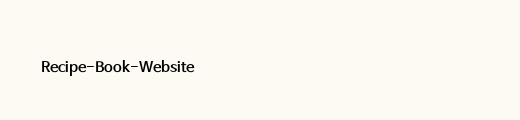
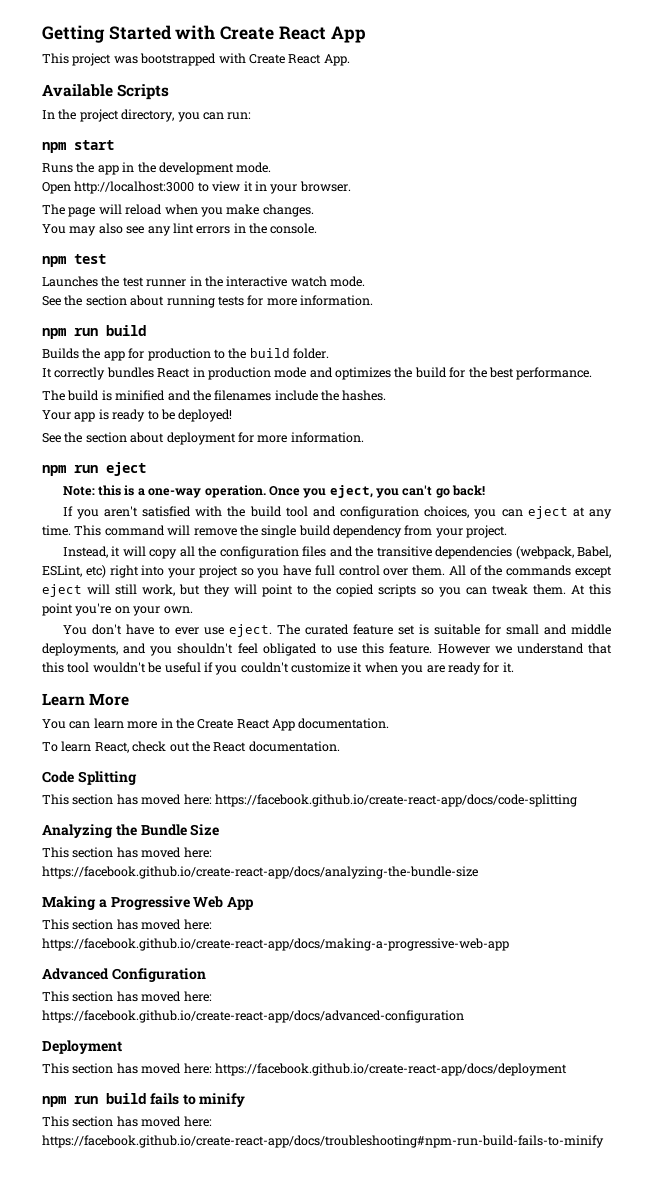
[41,60,195,76] Recipe-Book-Website -> [42,25,366,43] [42,53,350,66] [42,84,170,100] [42,109,252,122] [42,140,114,153] [42,162,272,175] [42,181,351,194] [42,204,314,217] [42,223,318,236] [42,254,106,267] [42,276,365,287] [42,295,373,308] [42,325,146,339] [42,348,329,361] [42,367,593,380] [42,390,387,401] [42,409,233,422] [42,432,364,445] [42,462,146,476] [62,485,486,498] [62,506,612,519] [42,525,508,538] [62,546,611,559] [42,565,612,578] [42,584,611,597] [42,603,193,616] [62,624,612,637] [42,643,612,656] [42,662,514,675] [42,693,130,706] [42,718,390,731] [42,741,340,753] [42,771,137,785] [42,794,577,807] [42,824,220,838] [42,847,212,858] [42,866,478,879] [42,896,255,910] [42,919,212,930] [42,938,509,951] [42,968,206,982] [42,991,212,1002] [42,1010,464,1023] [42,1040,122,1054] [42,1063,567,1076] [42,1093,246,1107] [42,1116,212,1127] [42,1135,604,1148] Getting Started with Create React App // This project was bootstrapped with Create React App. // Available Scripts // In the project directory, you can run: // npm start // Runs the app in the development mode. // Open http://localhost:3000 to view it in your browser. // The page will reload when you make changes. // You may also see any lint errors in the console. // npm test // Launches the test runner in the interactive watch mode. // See the section about running tests for more information. // npm run build // Builds the app for production to the build folder. // It correctly bundles React in production mode and optimizes the build for the best performance. // The build is minified and the filenames include the hashes. // Your app is ready to be deployed! // See the section about deployment for more information. // npm run eject // Note: this is a one-way operation. Once you eject, you can't go back! // If you aren't satisfied with the build tool and configuration choices, you can eject at any time. This command will remove the single build dependency from your project. // Instead, it will copy all the configuration files and the transitive dependencies (webpack, Babel, ESLint, etc) right into your project so you have full control over them. All of the commands except eject will still work, but they will point to the copied scripts so you can tweak them. At this point you're on your own. // You don't have to ever use eject. The curated feature set is suitable for small and middle deployments, and you shouldn't feel obligated to use this feature. However we understand that this tool wouldn't be useful if you couldn't customize it when you are ready for it. // Learn More // You can learn more in the Create React App documentation. // To learn React, check out the React documentation. // Code Splitting // This section has moved here: https://facebook.github.io/create-react-app/docs/code-splitting // Analyzing the Bundle Size // This section has moved here: https://facebook.github.io/create-react-app/docs/analyzing-the-bundle-size // Making a Progressive Web App // This section has moved here: https://facebook.github.io/create-react-app/docs/making-a-progressive-web-app // Advanced Configuration // This section has moved here: https://facebook.github.io/create-react-app/docs/advanced-configuration // Deployment // This section has moved here: https://facebook.github.io/create-react-app/docs/deployment // npm run build fails to minify // This section has moved here: https://facebook.github.io/create-react-app/docs/troubleshooting#npm-run-build-fails-to-minify

